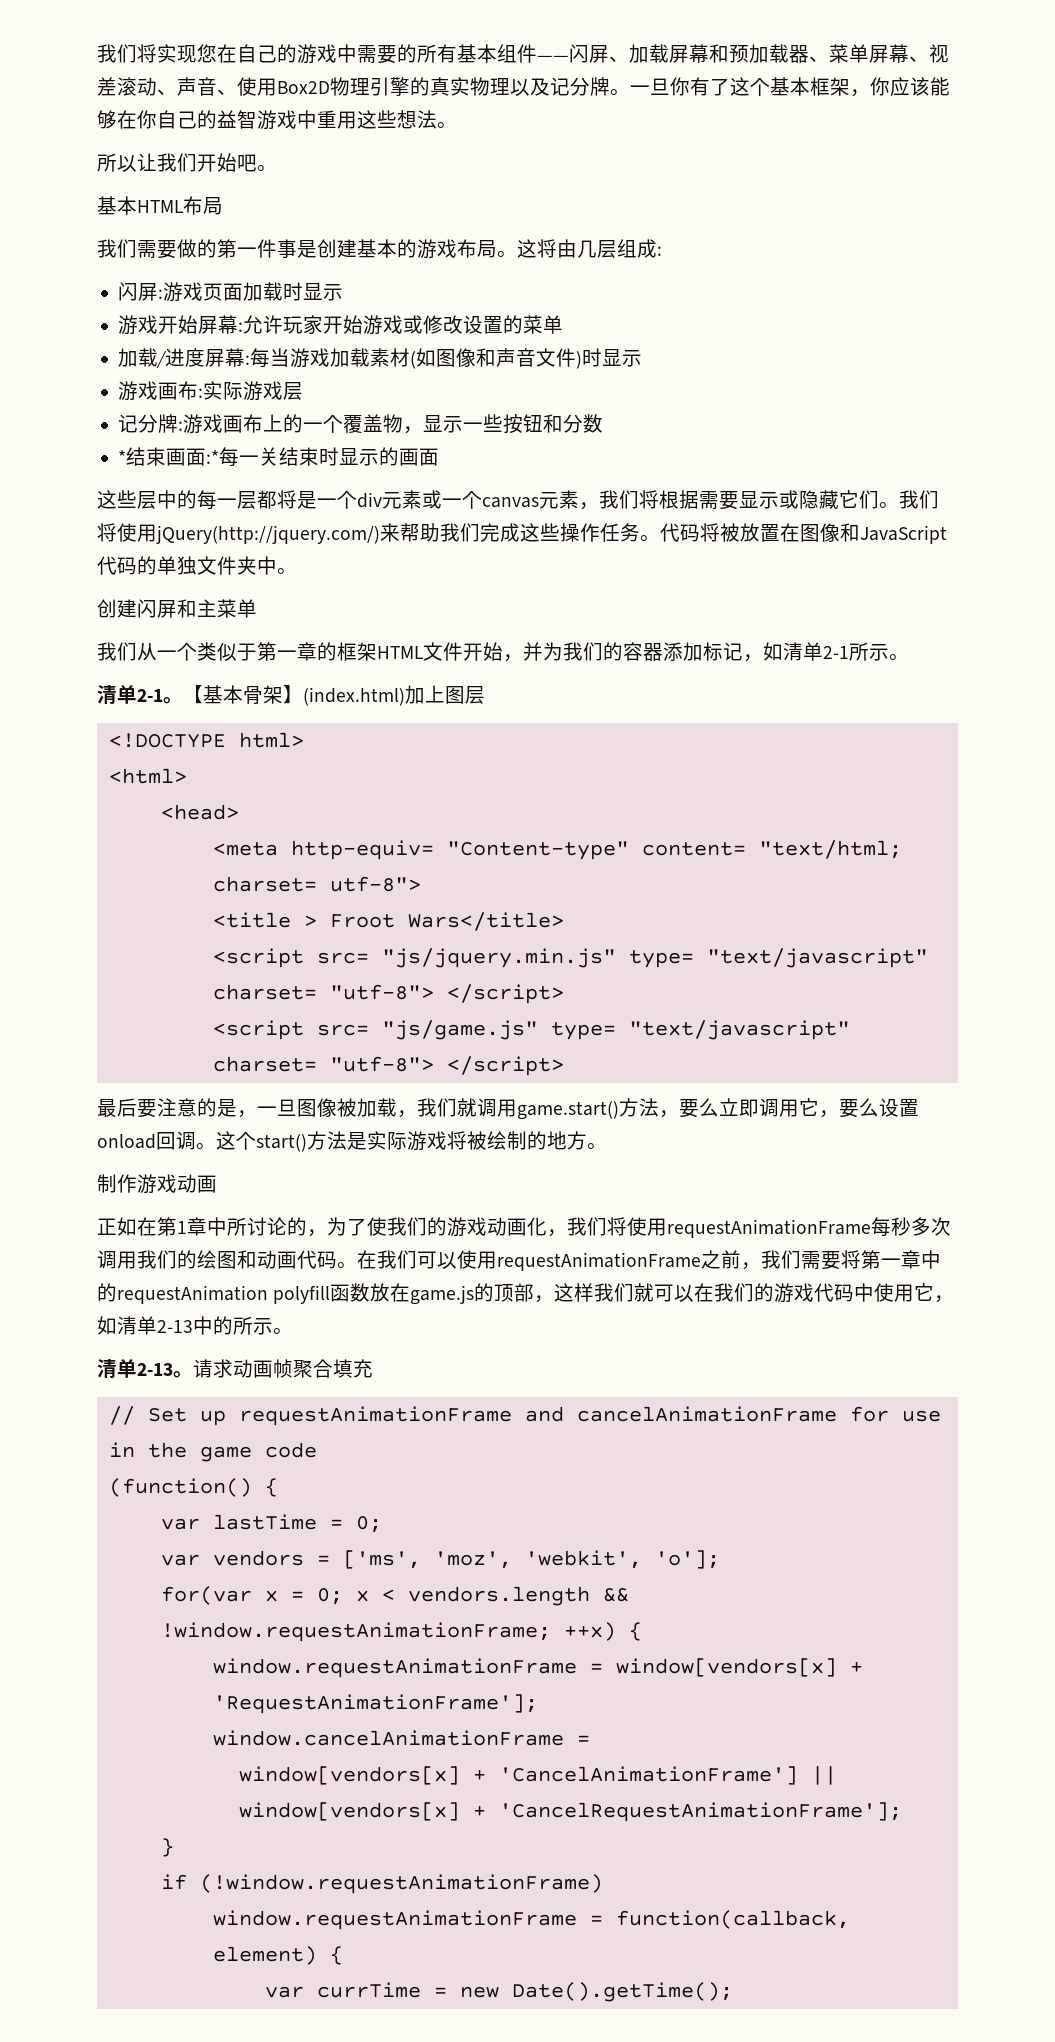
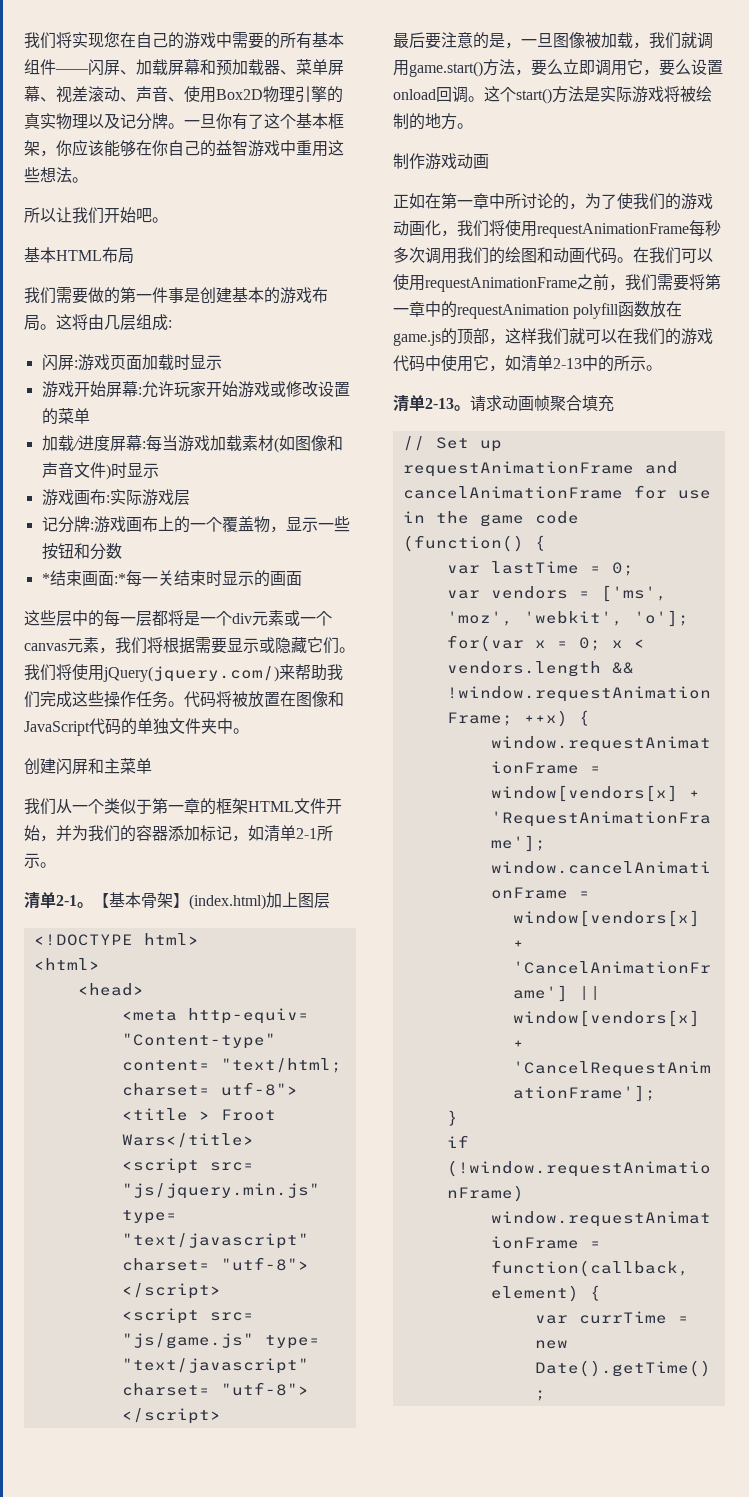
[156,525,380,544] jQuery(http://jquery.com/) -> [103,666,279,682] jQuery(jquery.com/)
[177,1221,187,1234] 1 -> [457,200,473,207] 一

